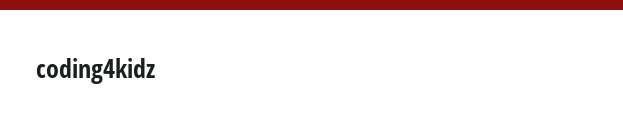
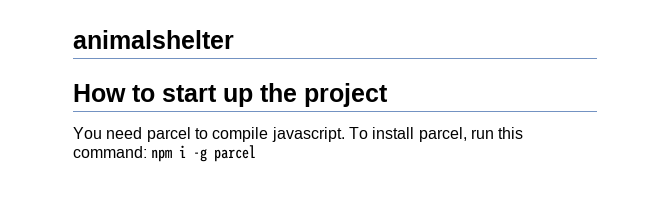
[36,58,155,84] coding4kidz -> [73,30,234,49] [73,83,388,107] [73,127,524,142] [73,145,257,162] animalshelter // How to start up the project // You need parcel to compile javascript. To install parcel, run this command: npm i -g parcel

